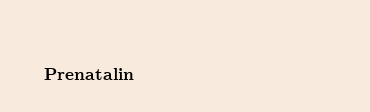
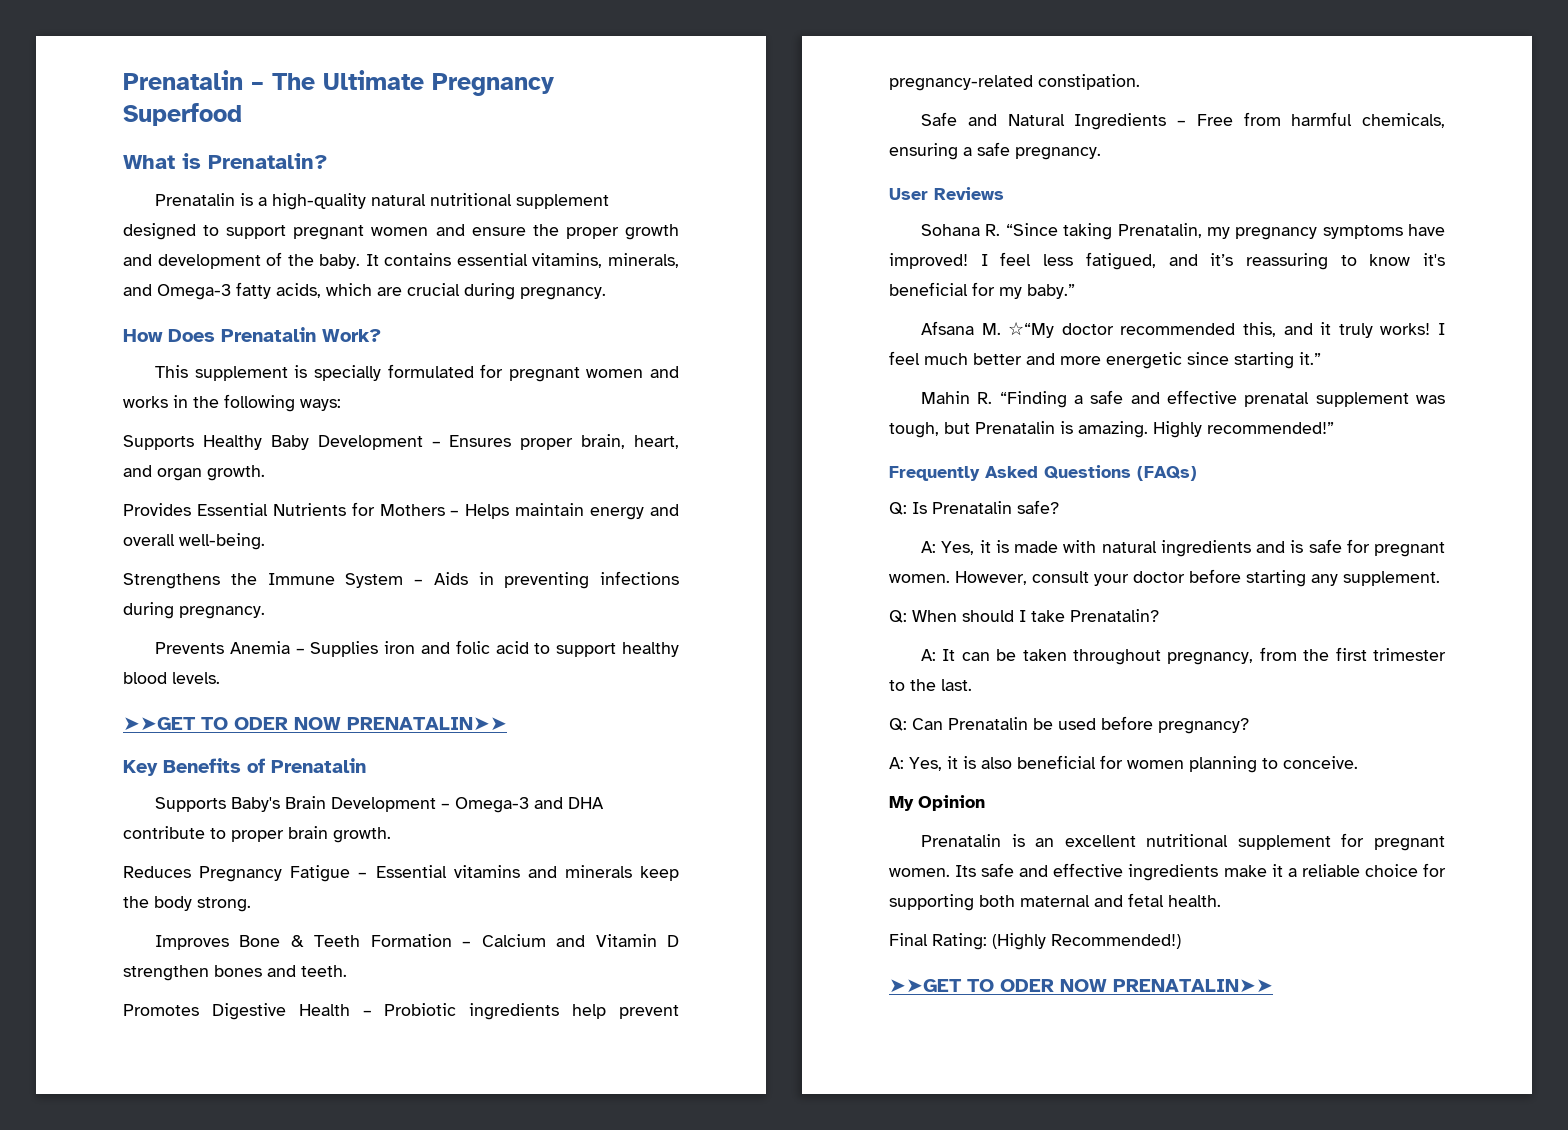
[44,68,134,80] Prenatalin -> [123,70,554,96] [123,103,242,126] [123,153,328,169] [155,193,610,210] [123,223,679,240] [123,252,679,269] [123,282,606,300] [123,327,381,342] [155,364,679,382] [123,394,341,412] [123,434,679,450] [123,465,265,481] [123,502,680,520] [123,533,265,550] [123,571,679,589] [123,602,265,619] [155,640,680,657] [123,672,220,684] [123,717,507,731] [123,758,366,776] [155,796,605,813] [123,826,391,843] [123,865,679,882] [123,896,251,912] [155,934,679,950] [123,965,347,981] [123,1003,679,1020] [889,74,1140,91] [921,112,1445,130] [889,142,1101,160] [889,187,1004,200] [921,223,1445,240] [889,252,1445,270] [889,282,1075,299] [921,321,1445,338] [889,351,1321,369] [921,390,1445,408] [889,421,1334,438] [889,465,1197,481] [889,500,1059,515] [921,539,1445,557] [889,569,1440,587] [889,609,1159,623] [921,647,1446,665] [889,679,972,691] [889,716,1249,734] [889,755,1358,773] [889,795,985,811] [921,833,1445,851] [889,863,1446,881] [889,893,1221,911] [889,933,1181,950] [889,979,1273,993] Prenatalin – The Ultimate Pregnancy Superfood // What is Prenatalin? // Prenatalin is a high-quality natural nutritional supplement designed to support pregnant women and ensure the proper growth and development of the baby. It contains essential vitamins, minerals, and Omega-3 fatty acids, which are crucial during pregnancy. // How Does Prenatalin Work? // This supplement is specially formulated for pregnant women and works in the following ways: // Supports Healthy Baby Development – Ensures proper brain, heart, and organ growth. // Provides Essential Nutrients for Mothers – Helps maintain energy and overall well-being. // Strengthens the Immune System – Aids in preventing infections during pregnancy. // Prevents Anemia – Supplies iron and folic acid to support healthy blood levels. // ➤➤GET TO ODER NOW PRENATALIN➤➤ // Key Benefits of Prenatalin // Supports Baby's Brain Development – Omega-3 and DHA contribute to proper brain growth. // Reduces Pregnancy Fatigue – Essential vitamins and minerals keep the body strong. // Improves Bone & Teeth Formation – Calcium and Vitamin D strengthen bones and teeth. // Promotes Digestive Health – Probiotic ingredients help prevent pregnancy-related constipation. // Safe and Natural Ingredients – Free from harmful chemicals, ensuring a safe pregnancy. // User Reviews // Sohana R. “Since taking Prenatalin, my pregnancy symptoms have improved! I feel less fatigued, and it’s reassuring to know it's beneficial for my baby.” // Afsana M. ☆“My doctor recommended this, and it truly works! I feel much better and more energetic since starting it.” // Mahin R. “Finding a safe and effective prenatal supplement was tough, but Prenatalin is amazing. Highly recommended!” // Frequently Asked Questions (FAQs) // Q: Is Prenatalin safe? // A: Yes, it is made with natural ingredients and is safe for pregnant women. However, consult your doctor before starting any supplement. // Q: When should I take Prenatalin? // A: It can be taken throughout pregnancy, from the first trimester to the last. // Q: Can Prenatalin be used before pregnancy? // A: Yes, it is also beneficial for women planning to conceive. // My Opinion // Prenatalin is an excellent nutritional supplement for pregnant women. Its safe and effective ingredients make it a reliable choice for supporting both maternal and fetal health. // Final Rating: (Highly Recommended!) // ➤➤GET TO ODER NOW PRENATALIN➤➤

